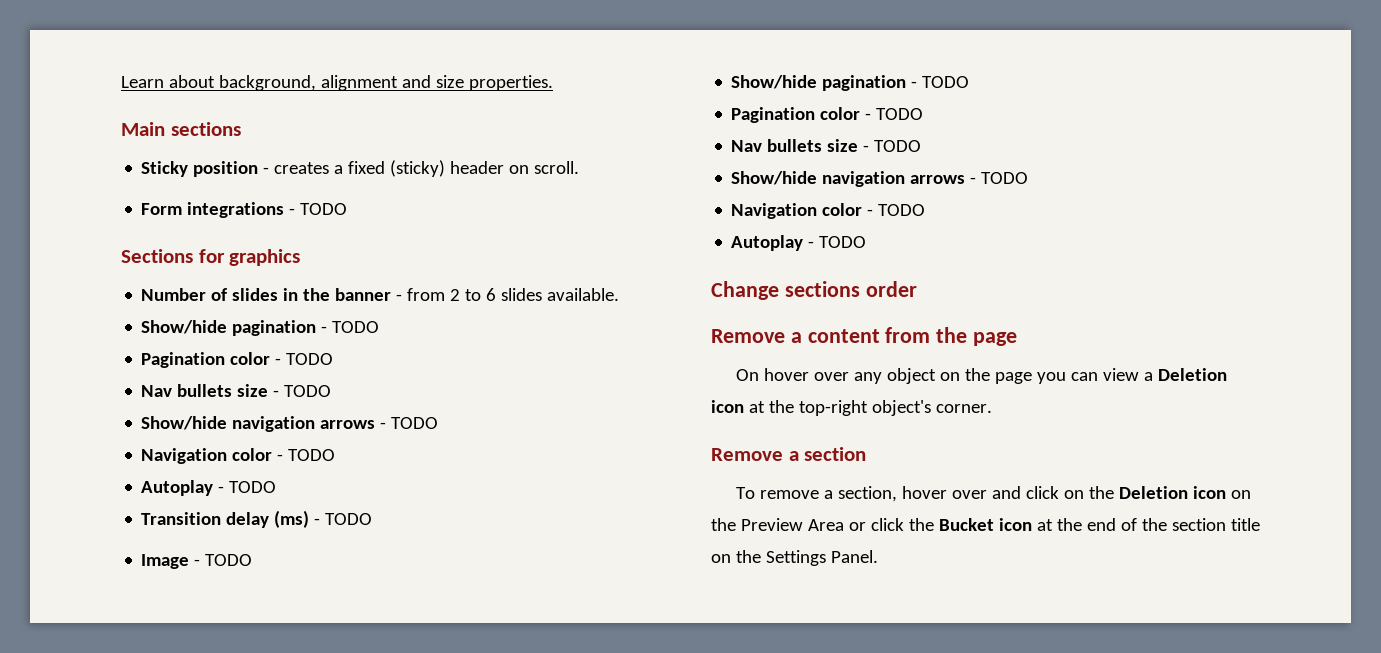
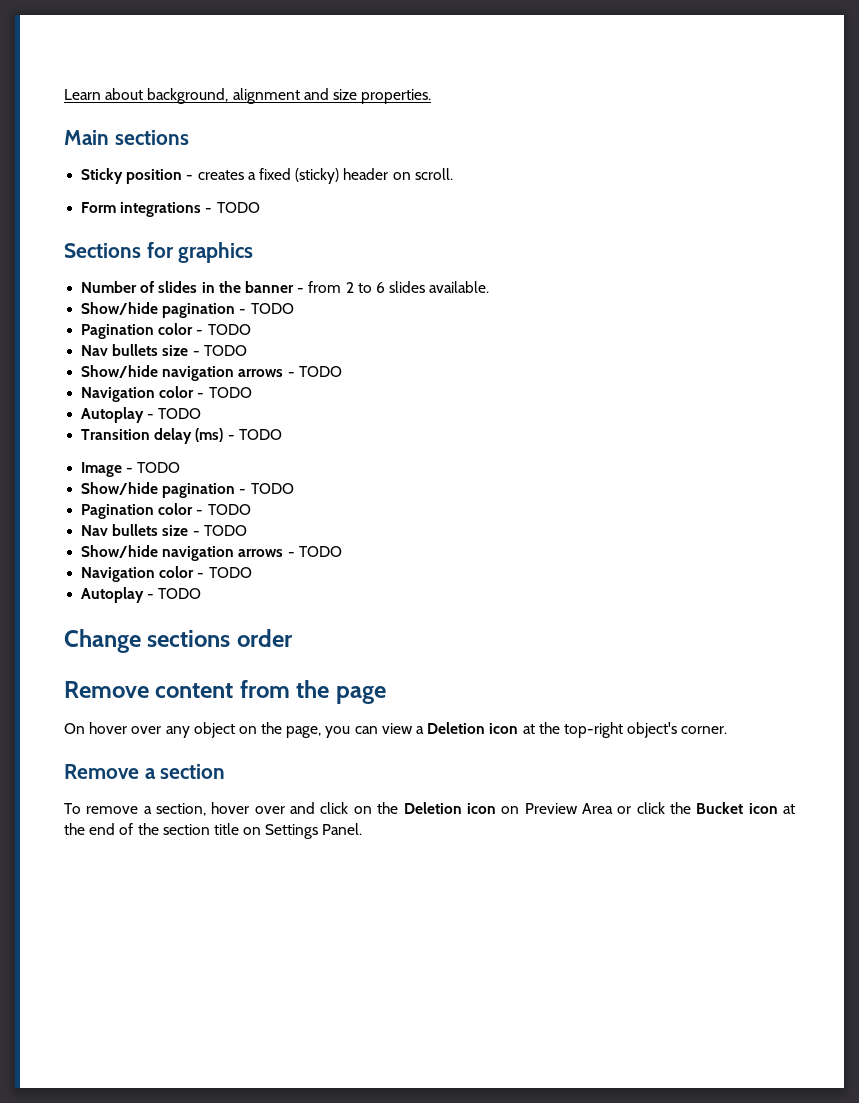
[790,332,802,343] a -> (149, 689) none
[994,372,1032,384] page -> [286,726,322,738] page,
[711,518,736,531] the -> (520, 810) none
[735,550,761,563] the -> (262, 831) none

